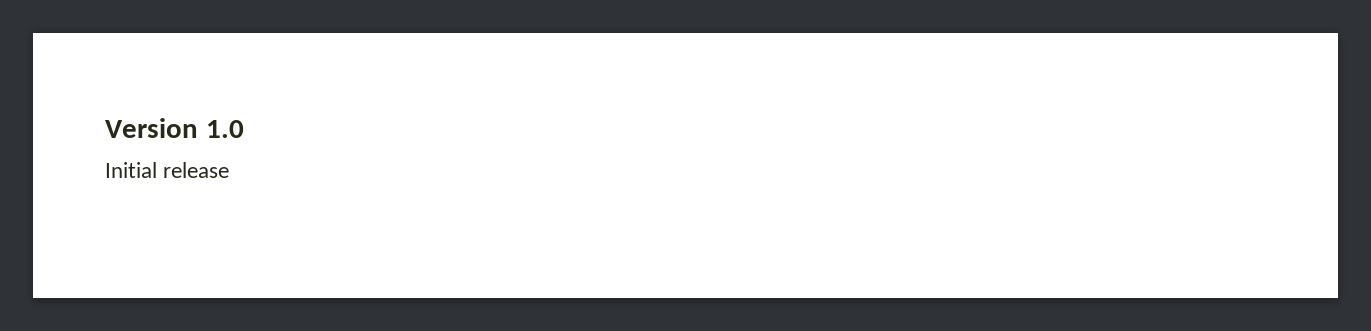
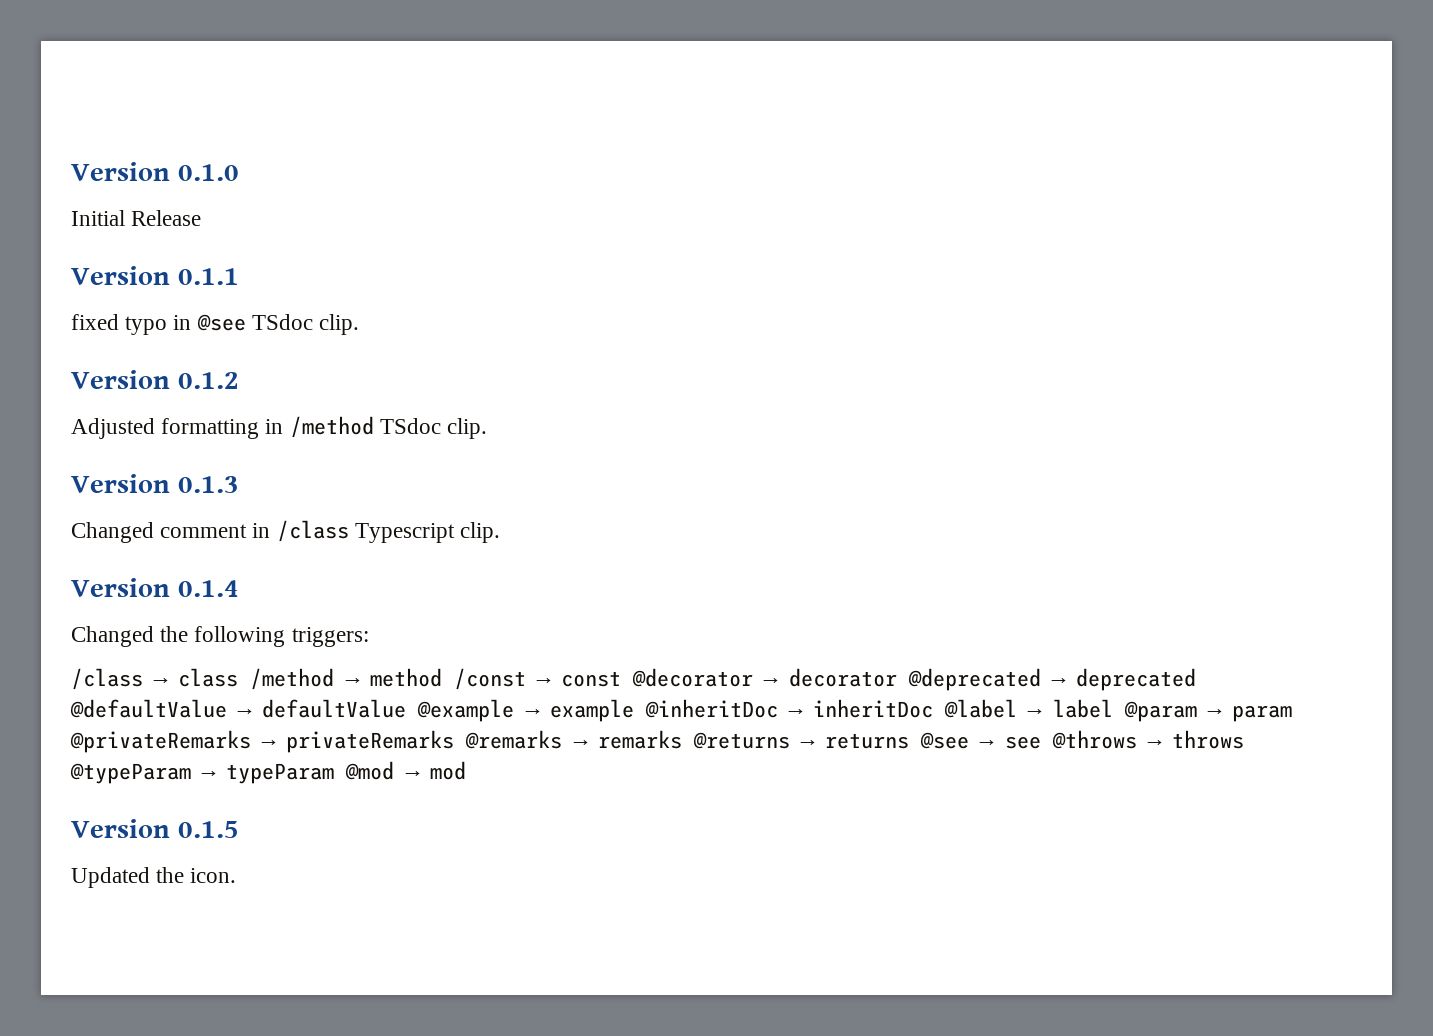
[105,118,244,138] Version 1.0 -> [71,162,239,181] Version 0.1.0
[163,162,230,178] release -> [131,210,202,226] [71,266,239,285] [71,314,360,335] [71,370,239,389] [71,416,488,439] [71,474,239,493] [71,520,501,543] [71,578,239,597] [71,626,369,647] [71,668,1197,691] [70,699,1293,722] [70,730,1245,753] [70,761,466,784] [71,819,239,838] [71,867,237,888] Release // Version 0.1.1 // fixed typo in @see TSdoc clip. // Version 0.1.2 // Adjusted formatting in /method TSdoc clip. // Version 0.1.3 // Changed comment in /class Typescript clip. // Version 0.1.4 // Changed the following triggers: // /class → class /method → method /const → const @decorator → decorator @deprecated → deprecated @defaultValue → defaultValue @example → example @inheritDoc → inheritDoc @label → label @param → param @privateRemarks → privateRemarks @remarks → remarks @returns → returns @see → see @throws → throws @typeParam → typeParam @mod → mod // Version 0.1.5 // Updated the icon.

